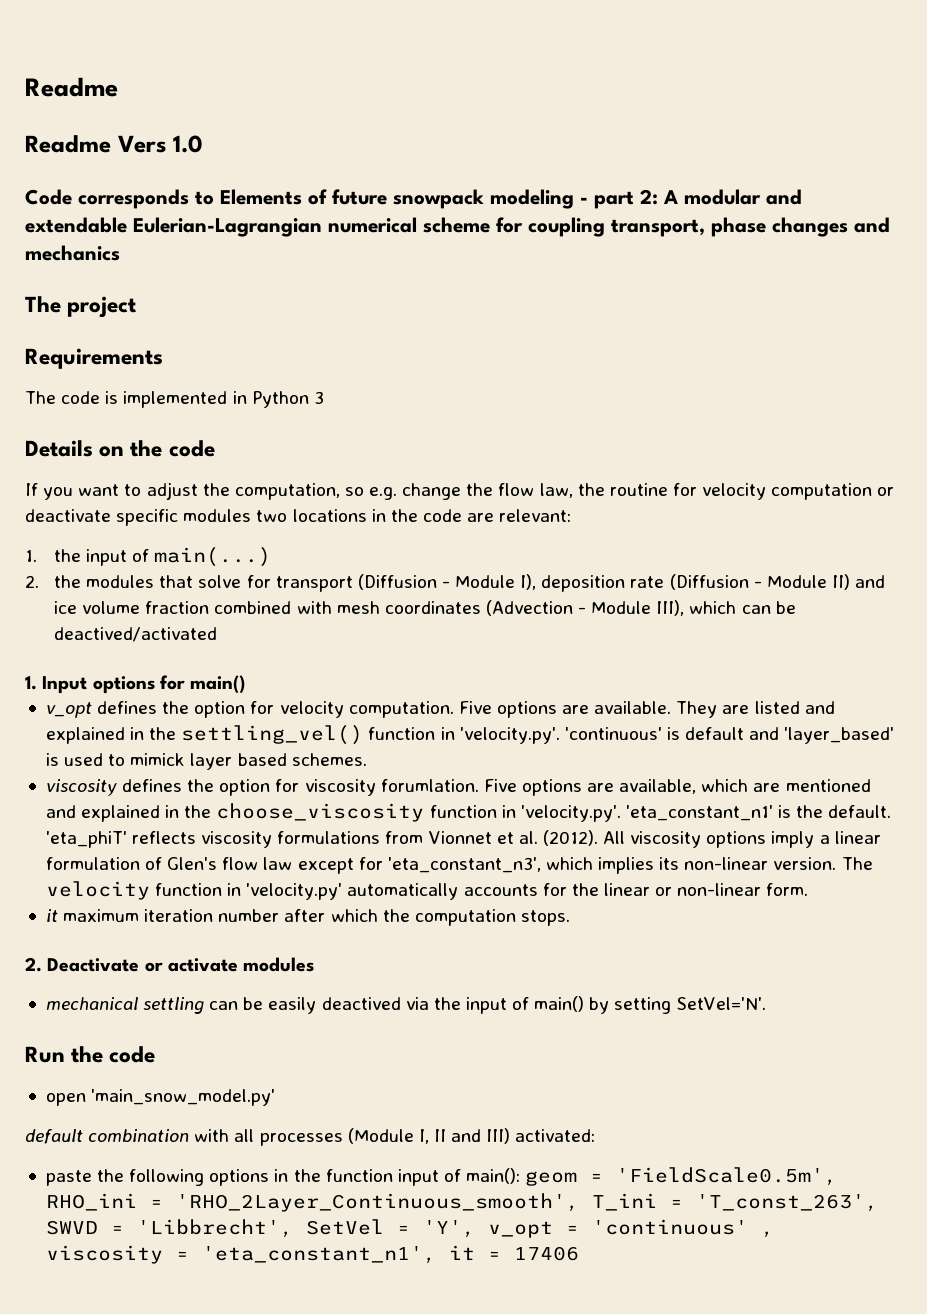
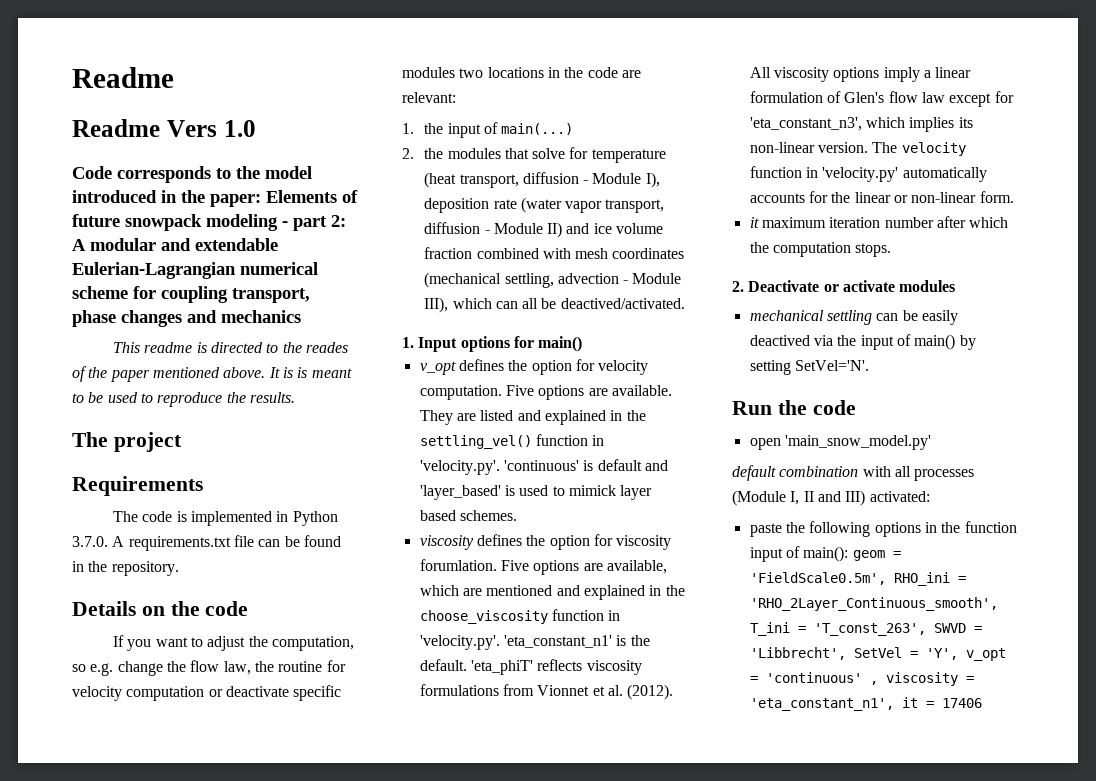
(214, 198) none -> [236,166,312,179] [72,190,261,207] the model introduced in the paper:
(120, 253) none -> [113,342,349,353] [72,366,352,382] [72,392,295,407] // This readme is directed to the reades of the paper mentioned above. It is is meant to be used to reproduce the results.
[313,391,324,404] 3 -> [72,535,341,551] [72,561,179,576] 3.7.0. A requirements.txt file can be found in the repository.
[275,574,437,592] transport (Diffusion -> [591,149,666,163] [424,172,579,188] temperature (heat transport, diffusion
[669,574,749,590] (Diffusion -> [520,197,665,213] [424,222,481,234] (water vapor transport, diffusion
[485,600,573,616] (Advection -> [424,272,619,288] (mechanical settling, advection
[775,601,796,614] [53,627,217,642] be deactived/activated -> [522,298,685,309] all be deactived/activated.

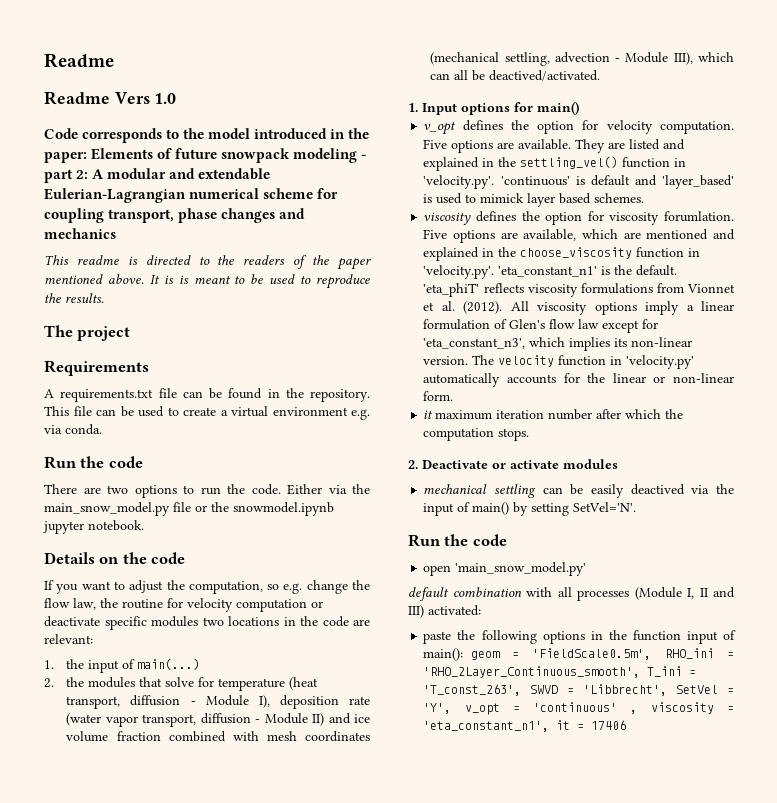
[306,342,349,353] reades -> [243,255,286,265] readers
[113,511,338,526] [72,536,108,547] The code is implemented in Python 3.7.0. -> (149, 368) none
(179, 568) none -> [44,406,370,420] [44,424,102,435] [44,456,143,469] [44,484,370,498] [44,502,334,516] [43,520,144,534] This file can be used to create a virtual environment e.g. via conda. // Run the code // There are two options to run the code. Either via the main_snow_model.py file or the snowmodel.ipynb jupyter notebook.

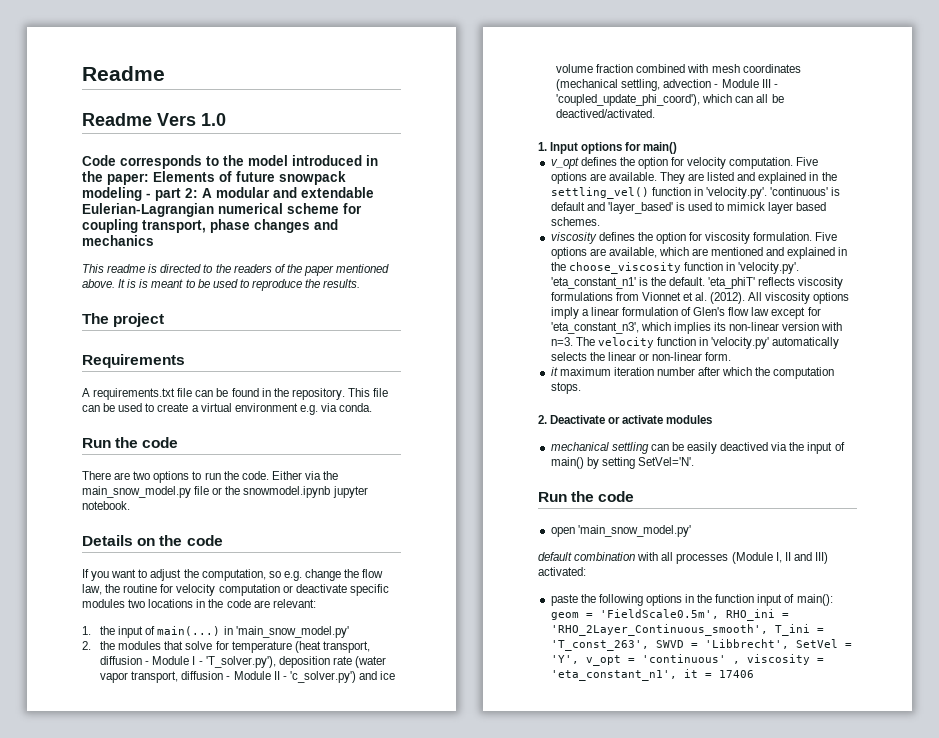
(201, 664) none -> [223,626,349,638] in 'main_snow_model.py'
[258,695,270,708] I), -> [192,656,276,668] I - 'T_solver.py'),
[312,713,325,726] II) -> [273,671,356,683] II - 'c_solver.py')
[673,52,693,65] III), -> [761,79,778,88] [556,94,701,106] III - 'coupled_update_phi_coord'),
[664,211,734,222] forumlation. -> [753,232,813,241] formulation.
[423,356,469,365] version. -> [782,322,843,331] [550,337,573,346] version with n=3.
[507,373,580,384] accounts for -> [550,352,587,361] selects

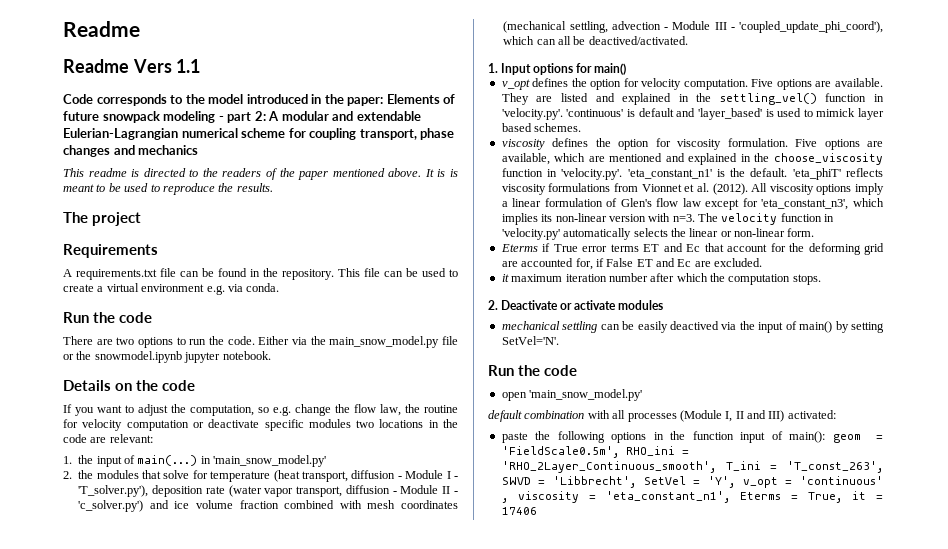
[201,113,226,126] 1.0 -> [176,59,201,73] 1.1
(732, 356) none -> [500,243,884,255] [501,258,763,270] // Eterms if True error terms ET and Ec that account for the deforming grid are accounted for, if False ET and Ec are excluded.
(677, 675) none -> [739,492,842,503] Eterms = True,

